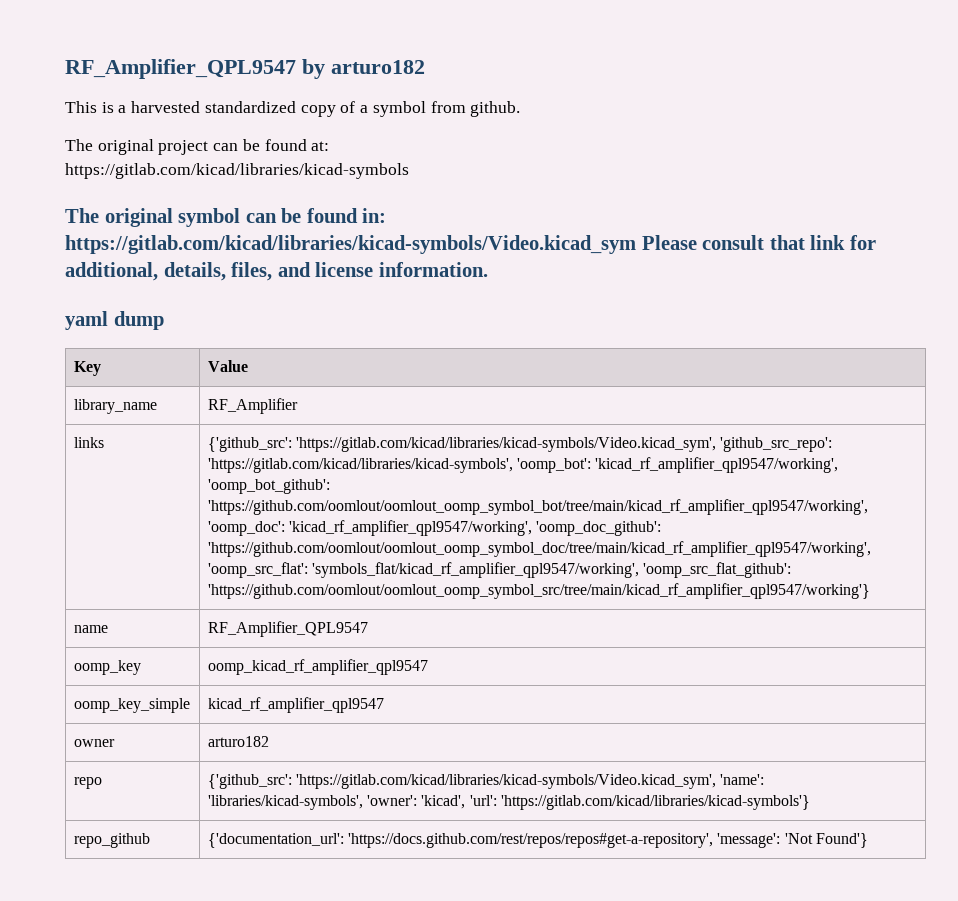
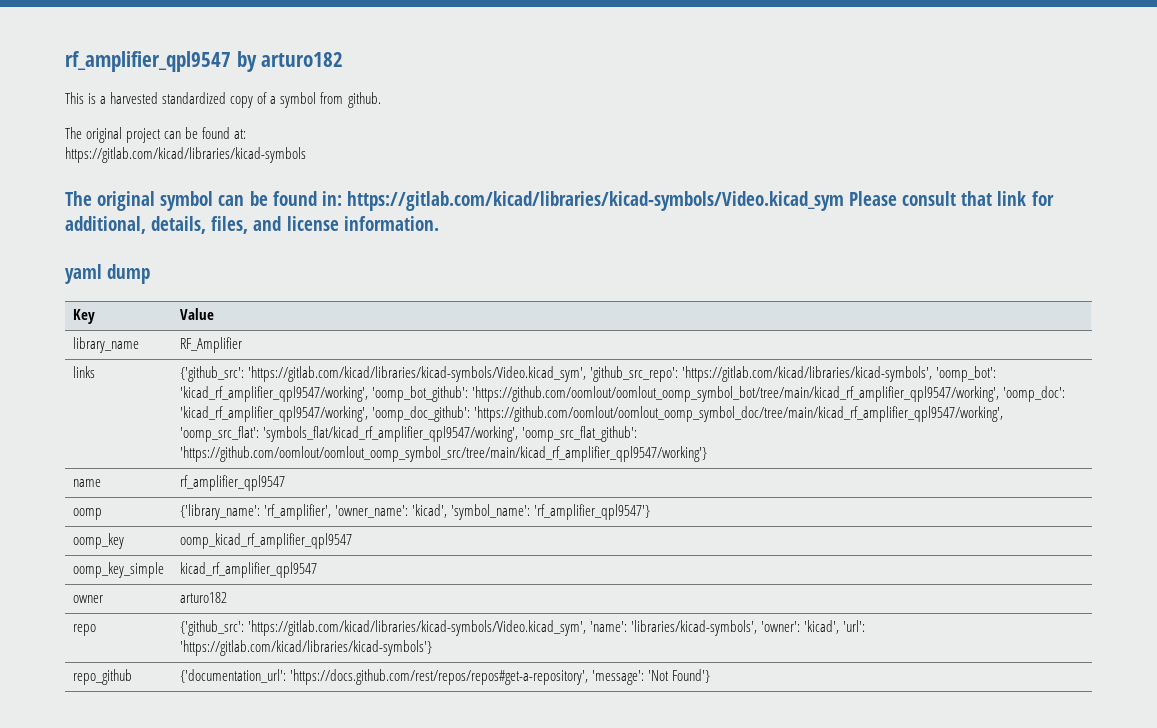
[65,59,296,79] RF_Amplifier_QPL9547 -> [65,51,231,72] rf_amplifier_qpl9547
[207,621,368,637] RF_Amplifier_QPL9547 -> [179,475,285,491] [72,508,102,520] [179,504,651,520] rf_amplifier_qpl9547 // oomp | {'library_name': 'rf_amplifier', 'owner_name': 'kicad', 'symbol_name': 'rf_amplifier_qpl9547'}

